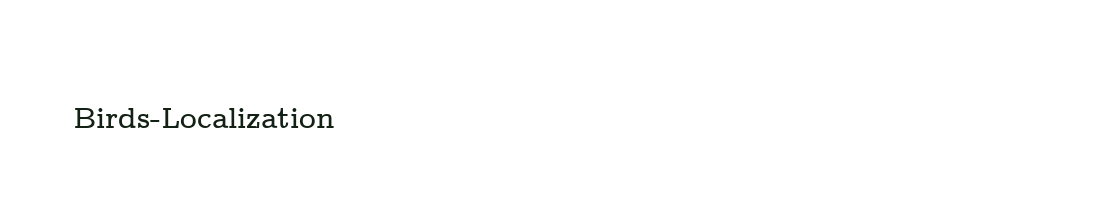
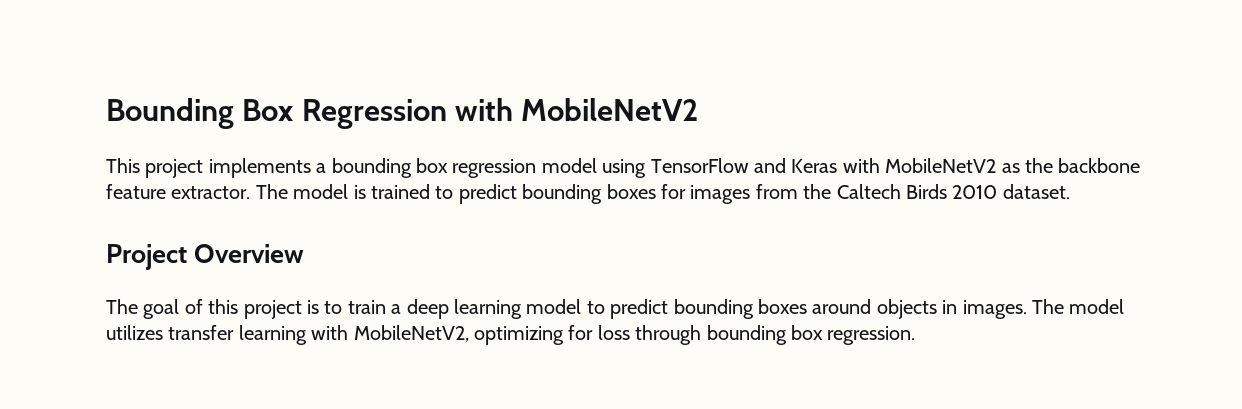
[73,108,335,128] Birds-Localization -> [106,98,699,129] [106,158,1141,178] [106,184,1070,204] [106,244,305,270] [106,299,1125,319] [106,325,916,345] Bounding Box Regression with MobileNetV2 // This project implements a bounding box regression model using TensorFlow and Keras with MobileNetV2 as the backbone feature extractor. The model is trained to predict bounding boxes for images from the Caltech Birds 2010 dataset. // Project Overview // The goal of this project is to train a deep learning model to predict bounding boxes around objects in images. The model utilizes transfer learning with MobileNetV2, optimizing for loss through bounding box regression.

